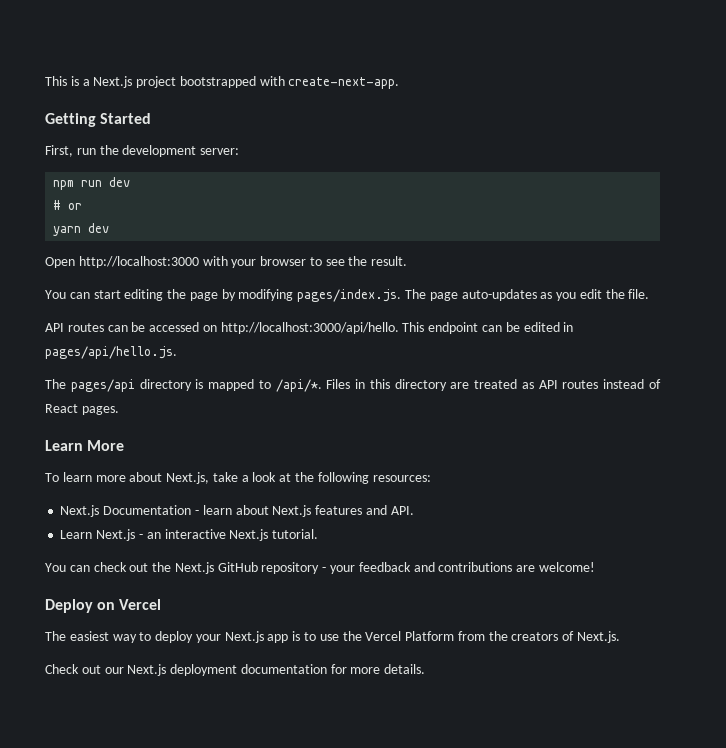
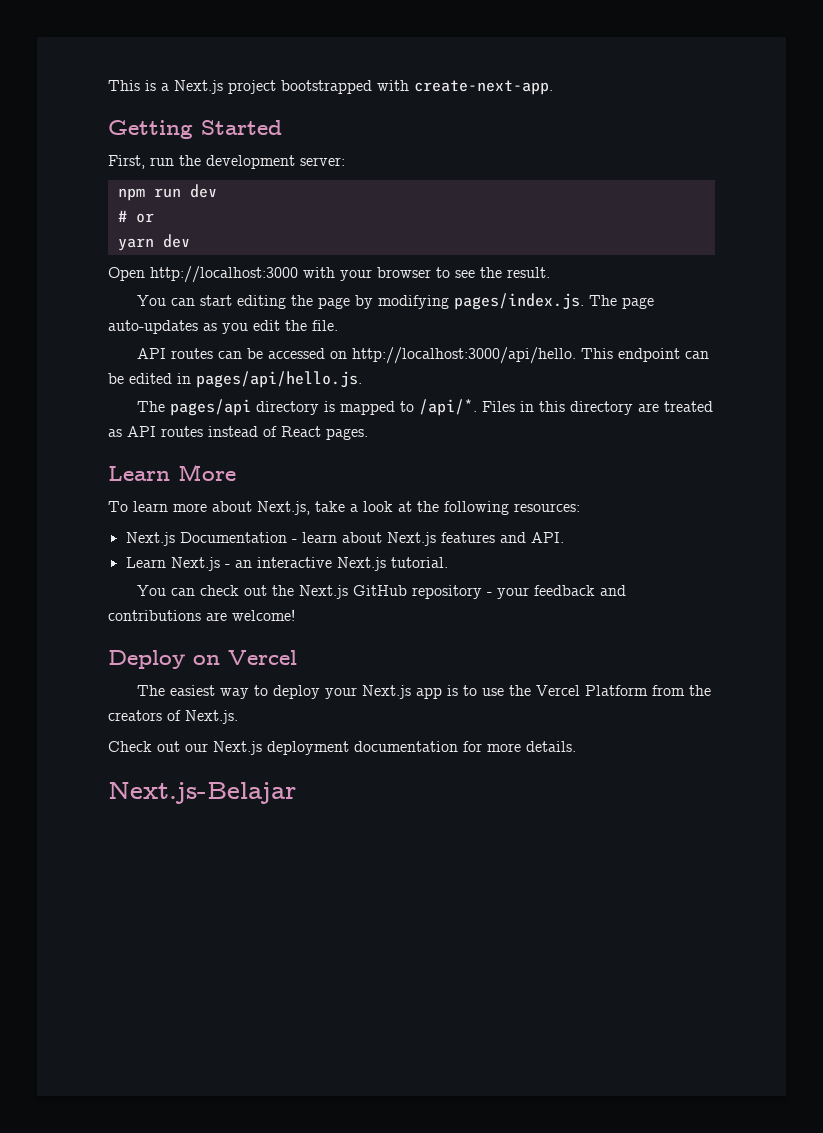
(426, 669) none -> [108,782,296,804] // Next.js-Belajar

